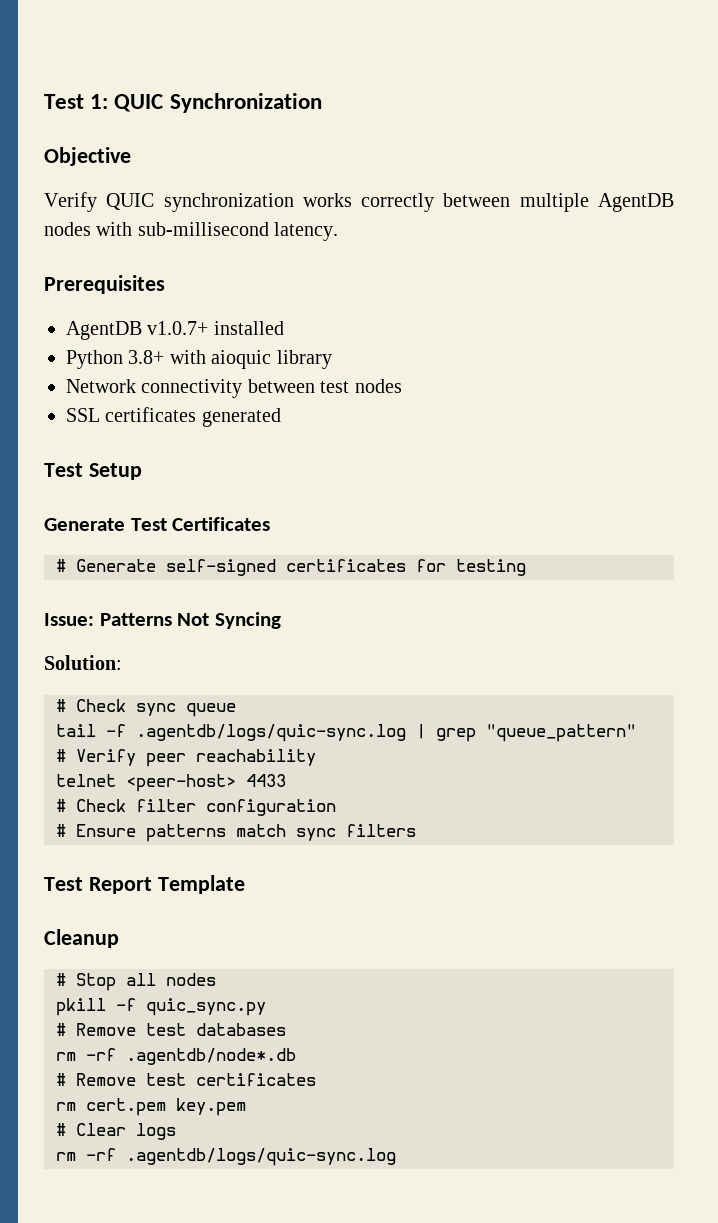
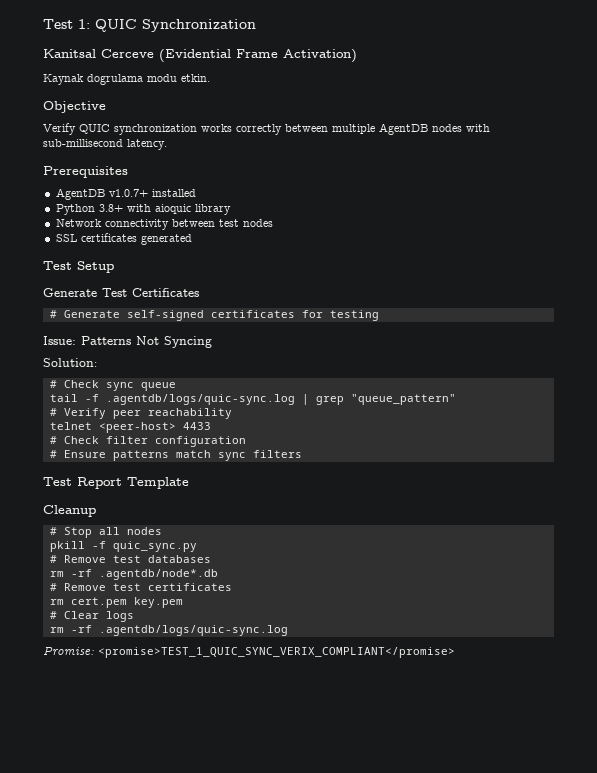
(322, 103) none -> [43,49,357,63] [43,74,210,85] // Kanitsal Cerceve (Evidential Frame Activation) // Kaynak dogrulama modu etkin.
(396, 1157) none -> [43,647,455,658] // Promise: <promise>TEST_1_QUIC_SYNC_VERIX_COMPLIANT</promise>

